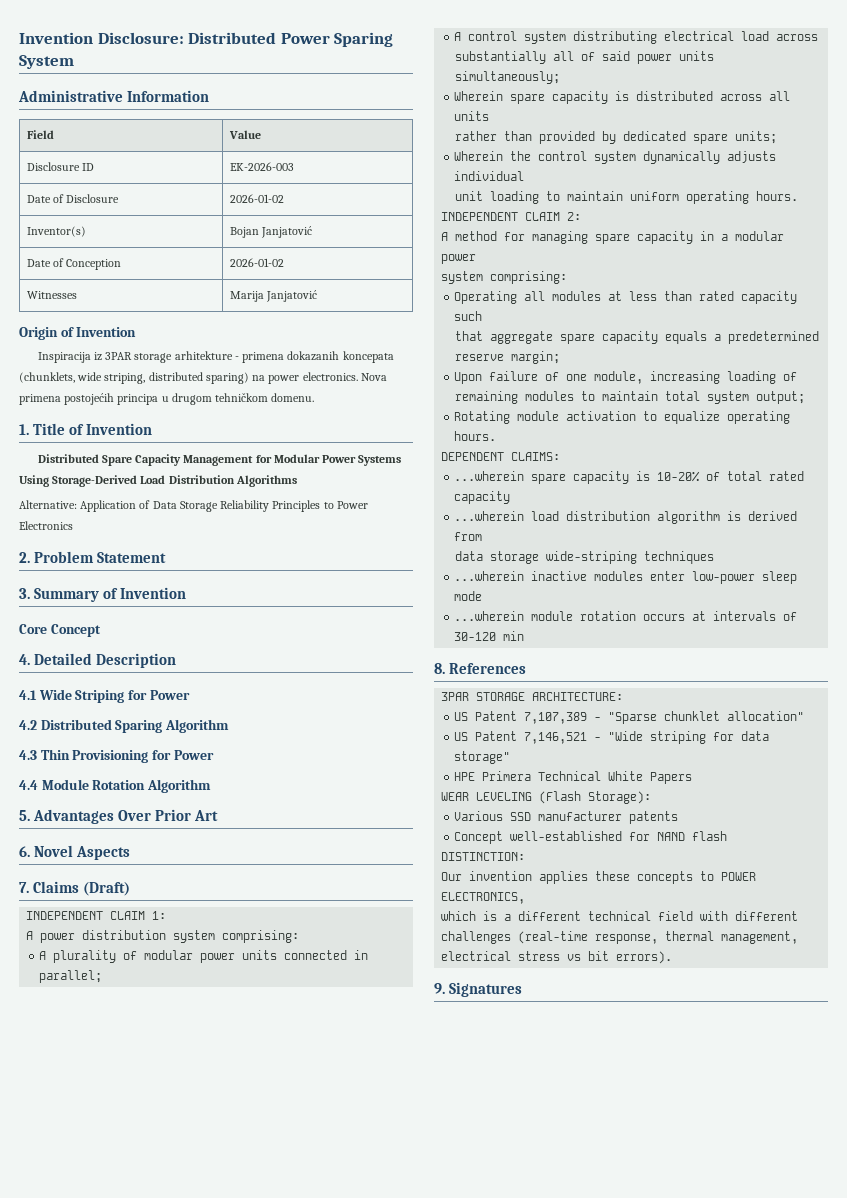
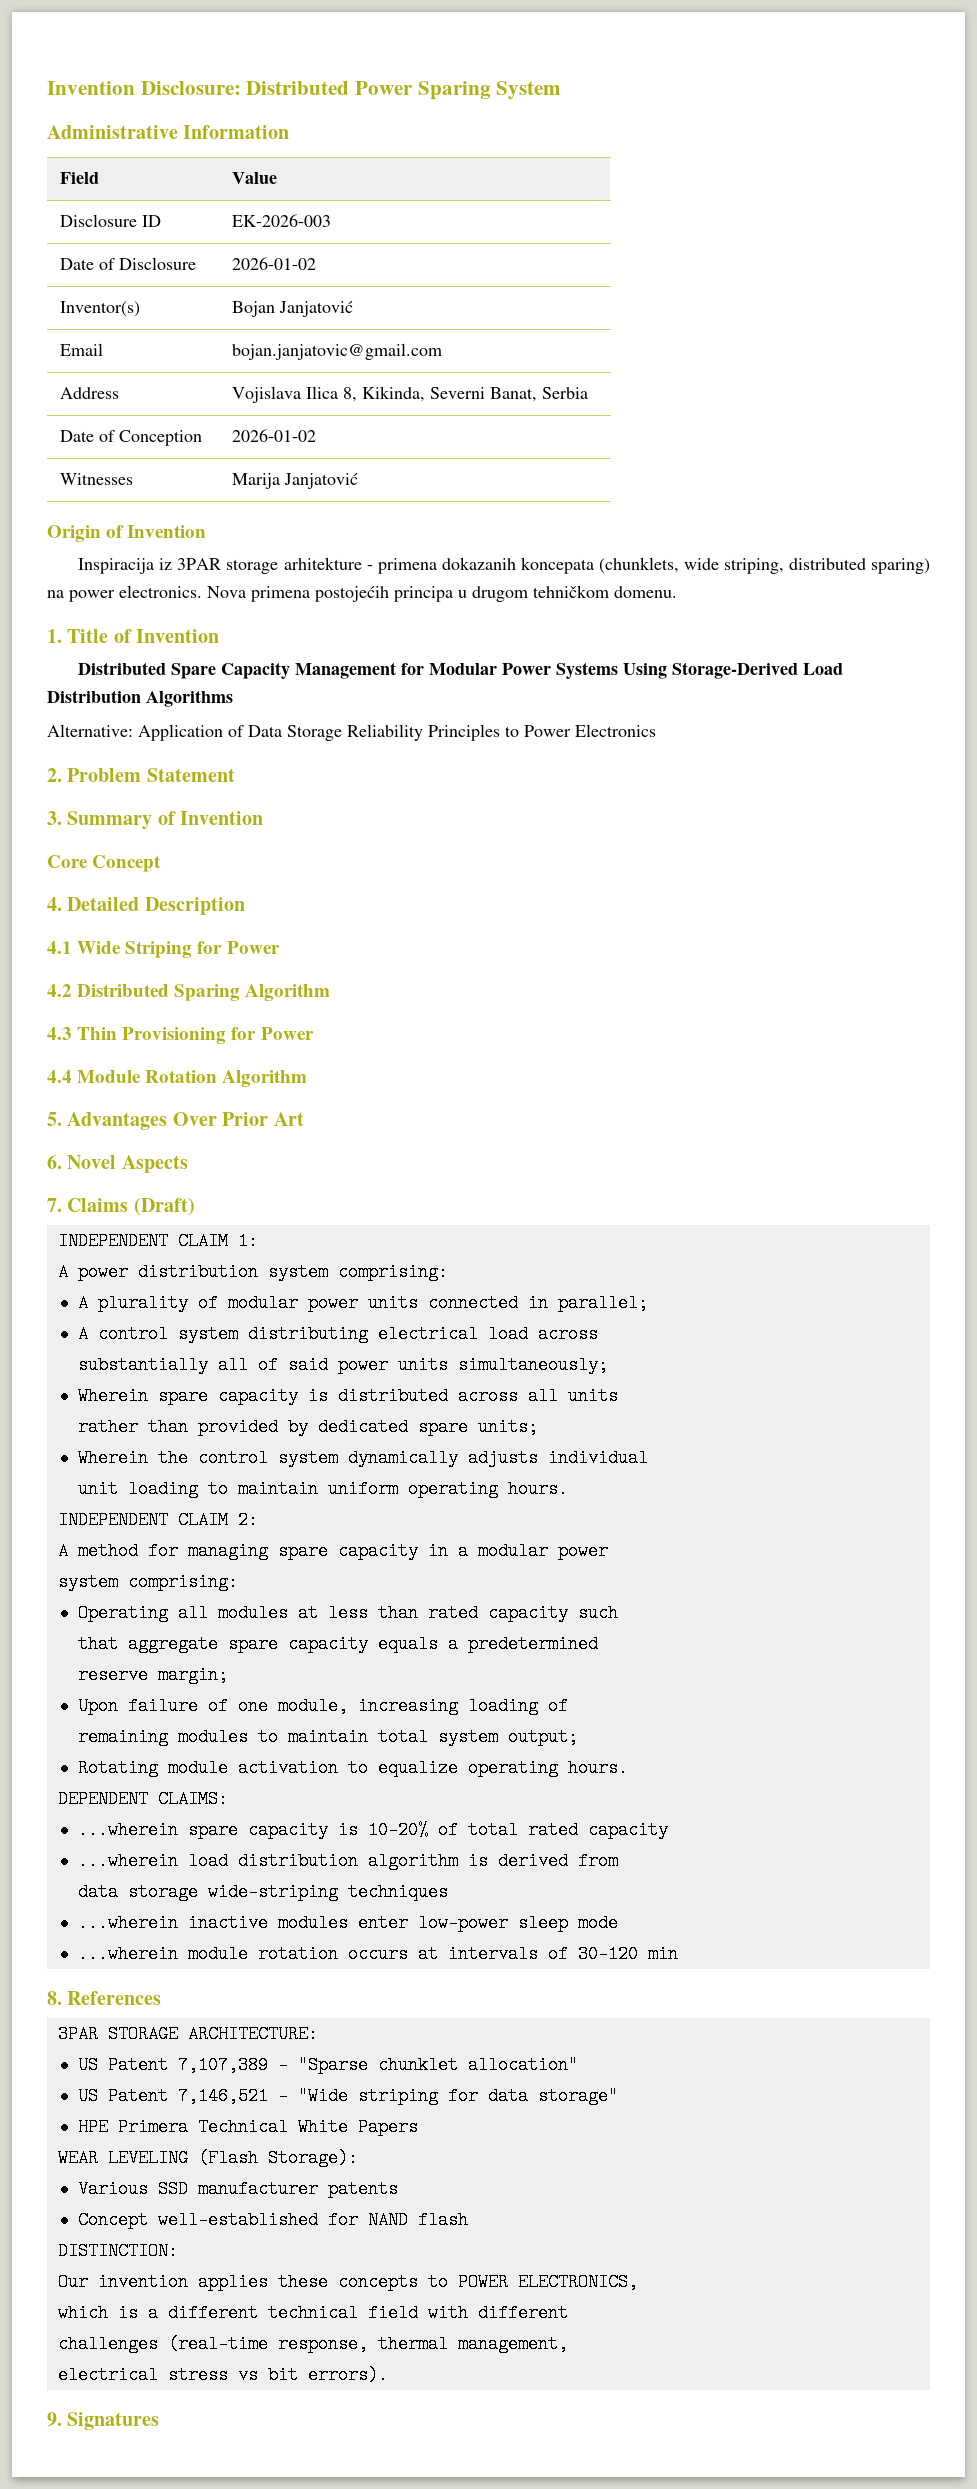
(312, 232) none -> [60,343,104,356] [232,343,443,360] [60,387,120,399] [232,386,589,403] // Email | bojan.janjatovic@gmail.com // Address | Vojislava Ilica 8, Kikinda, Severni Banat, Serbia

